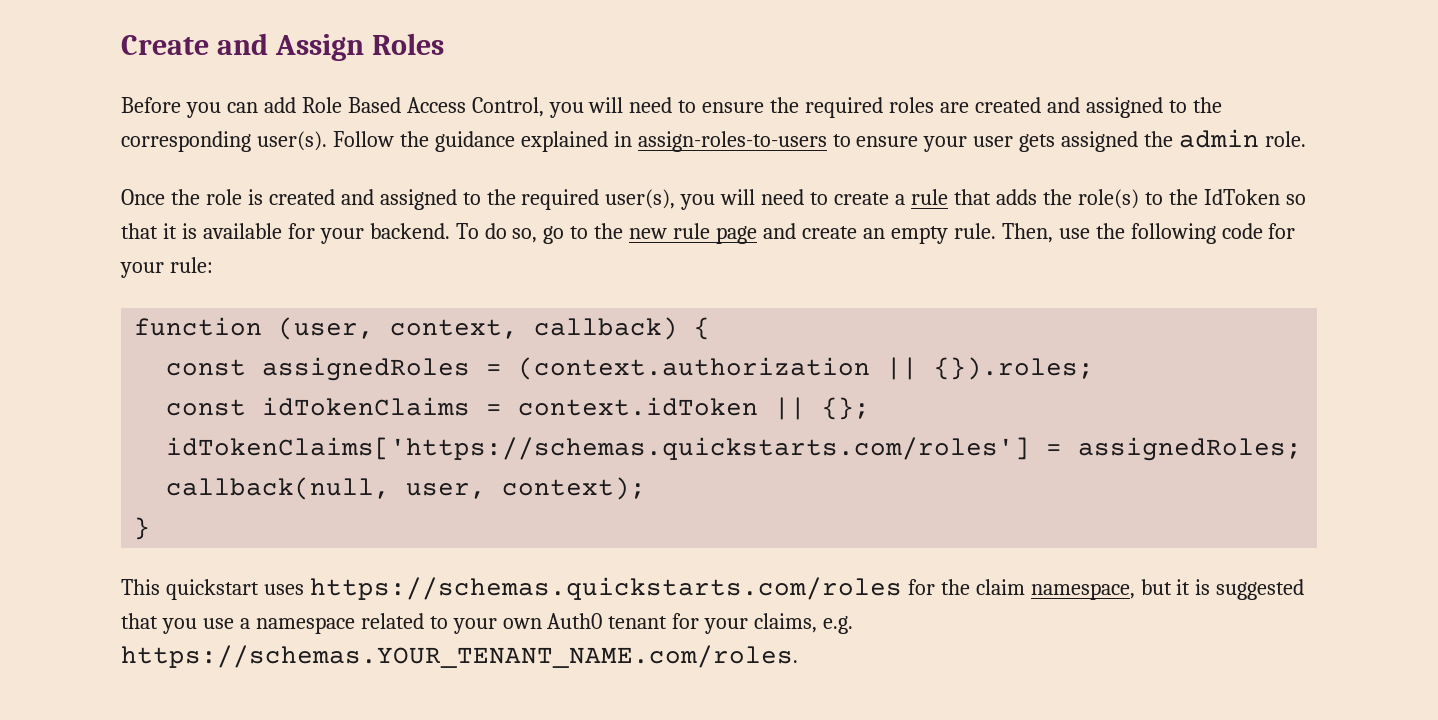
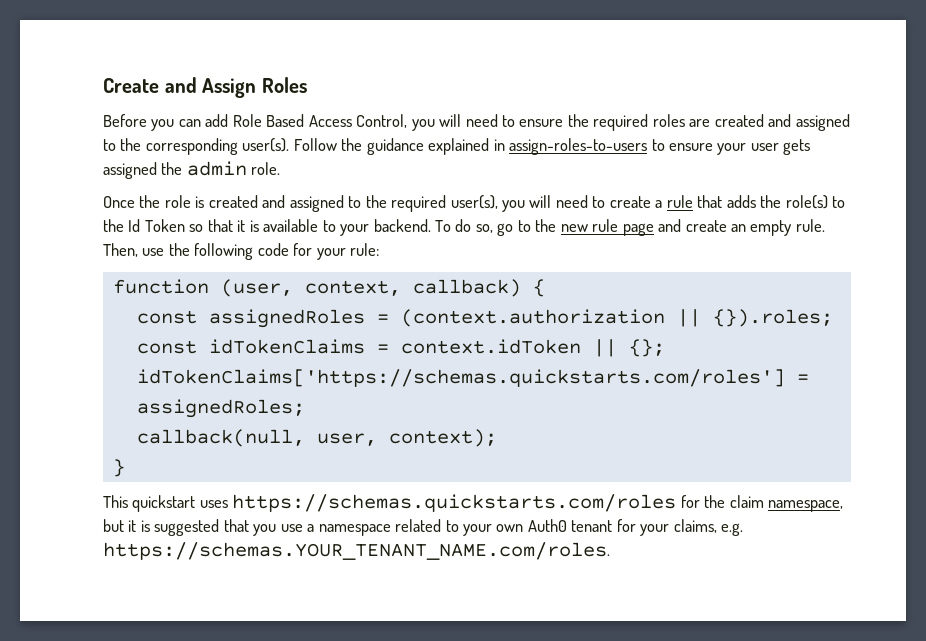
[1203,189,1280,205] IdToken -> [128,219,185,232] Id Token
[287,223,315,239] for -> [322,220,336,232] to

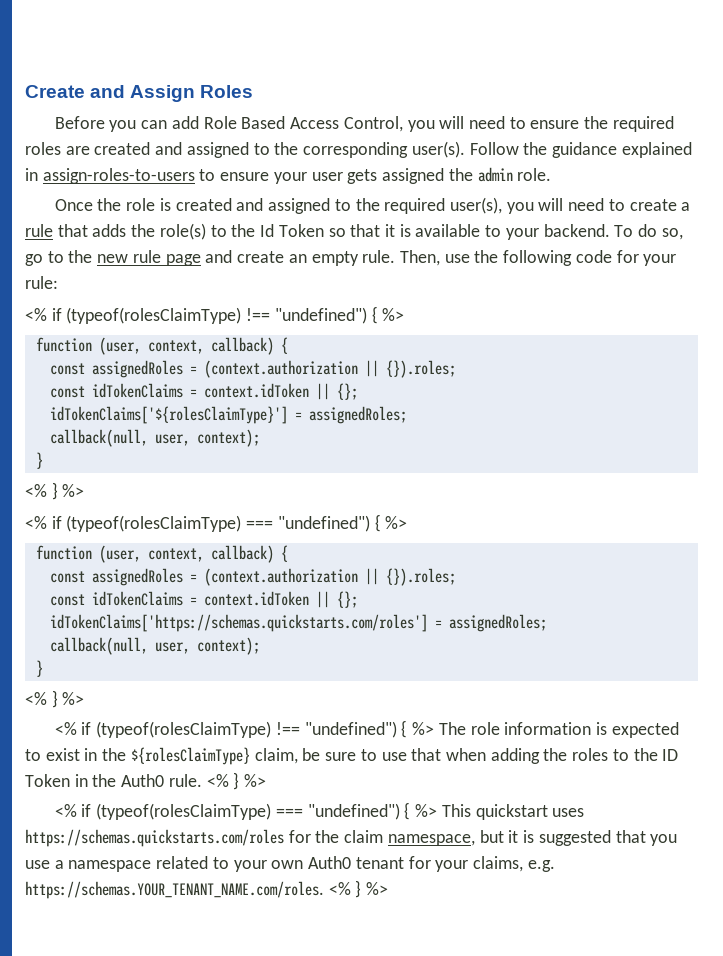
(380, 249) none -> [25,306,405,324] [35,337,288,355] [49,360,456,378] [49,383,358,400] [49,406,407,424] [49,429,260,447] [35,452,43,469] [25,482,85,500] [25,514,408,532] // <% if (typeof(rolesClaimType) !== "undefined") { %> // function (user, context, callback) { // const assignedRoles = (context.authorization || {}).roles; // const idTokenClaims = context.idToken || {}; // idTokenClaims['${rolesClaimType}'] = assignedRoles; // callback(null, user, context); // } // <% } %> // <% if (typeof(rolesClaimType) === "undefined") { %>
(125, 468) none -> [25,690,85,708] [54,720,679,738] [25,747,679,765] [25,772,267,790] [54,802,438,820] <% } %> // <% if (typeof(rolesClaimType) !== "undefined") { %> The role information is expected to exist in the ${rolesClaimType} claim, be sure to use that when adding the roles to the ID Token in the Auth0 rule. <% } %> // <% if (typeof(rolesClaimType) === "undefined") { %>
(610, 551) none -> [328,880,389,898] <% } %>

